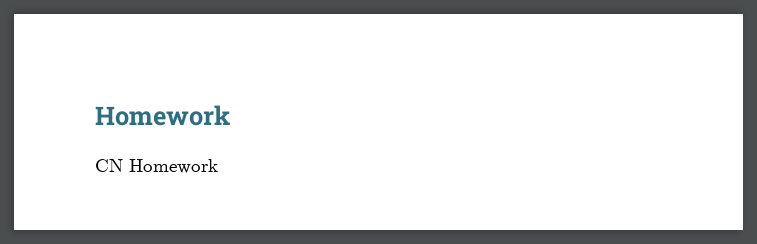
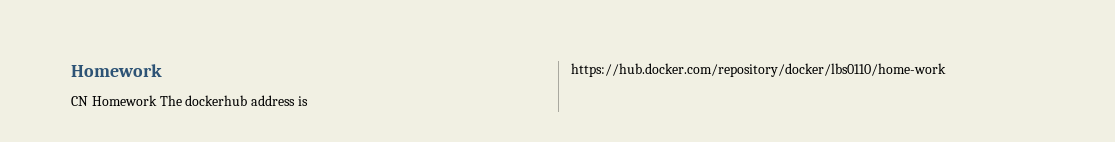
(218, 166) none -> [159,95,308,106] [571,63,946,77] The dockerhub address is https://hub.docker.com/repository/docker/lbs0110/home-work

